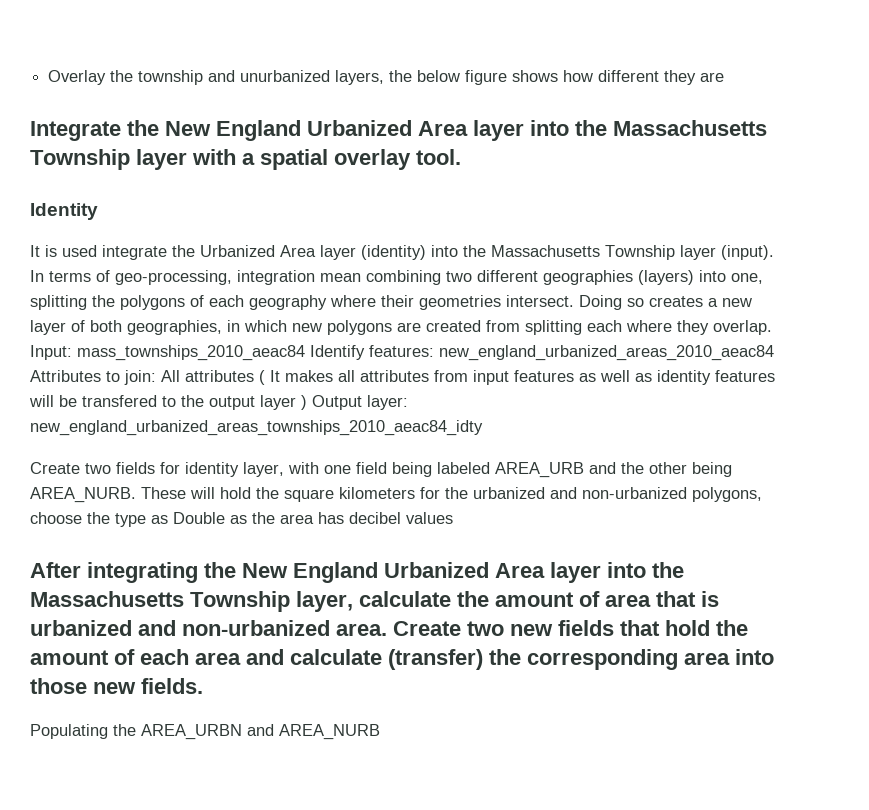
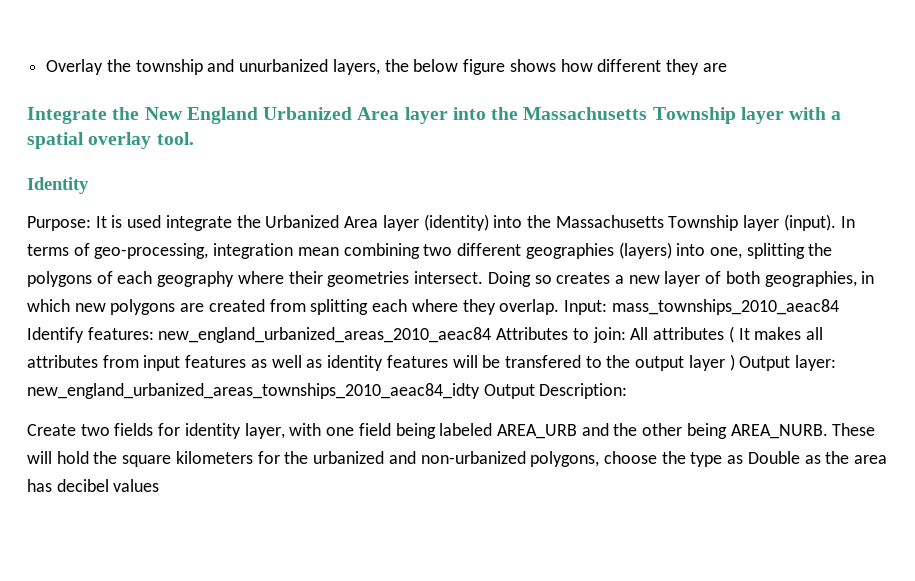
(98, 211) none -> [27,216,91,231] Purpose:
(483, 428) none -> [483,383,628,399] Output Description:
[30,562,684,583] [30,591,719,612] [30,620,748,636] [30,649,774,670] [30,678,203,694] [30,724,380,740] // After integrating the New England Urbanized Area layer into the Massachusetts Township layer, calculate the amount of area that is urbanized and non-urbanized area. Create two new fields that hold the amount of each area and calculate (transfer) the corresponding area into those new fields. // Populating the AREA_URBN and AREA_NURB -> (160, 485) none

